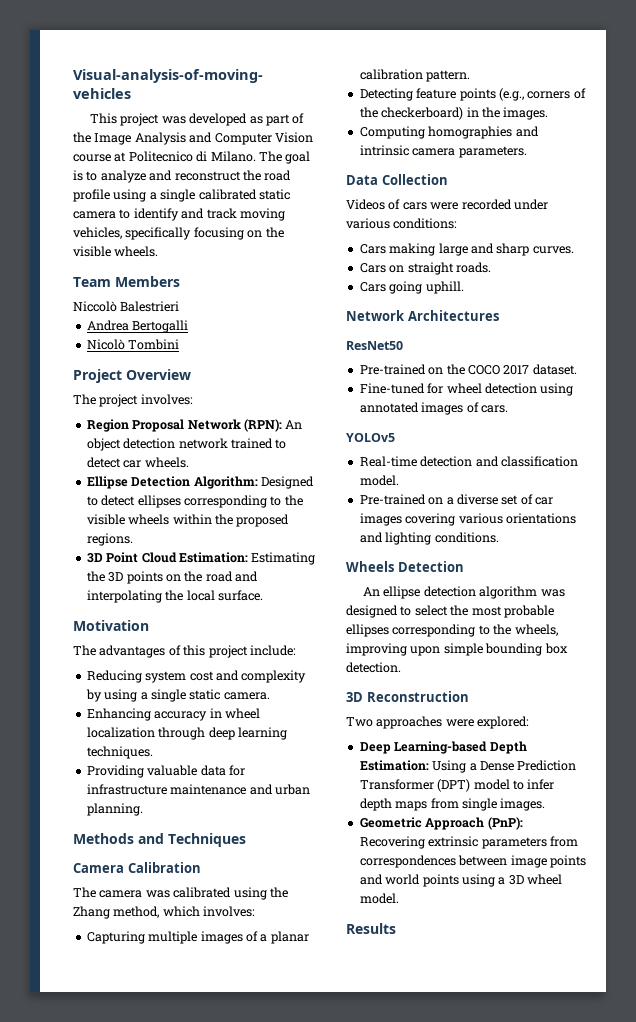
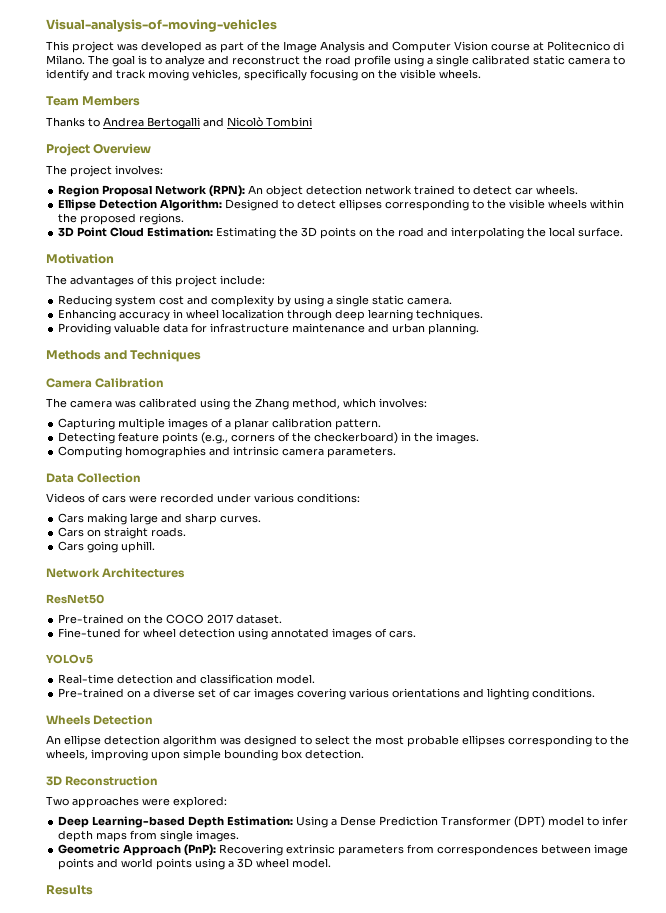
[73,301,180,312] Niccolò Balestrieri // -> [46,117,100,127] Thanks to
(189, 326) // -> [203,117,224,127] and

